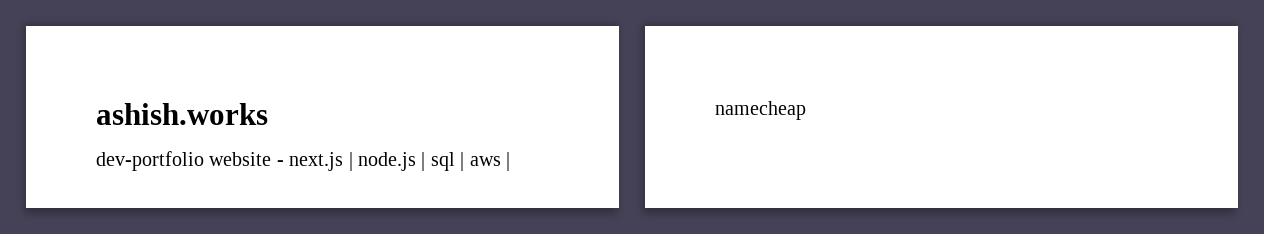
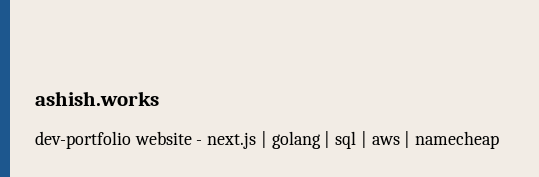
[358,152,416,171] node.js -> [271,131,321,149] golang

